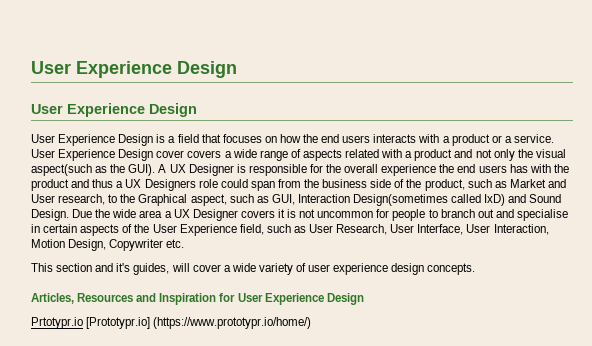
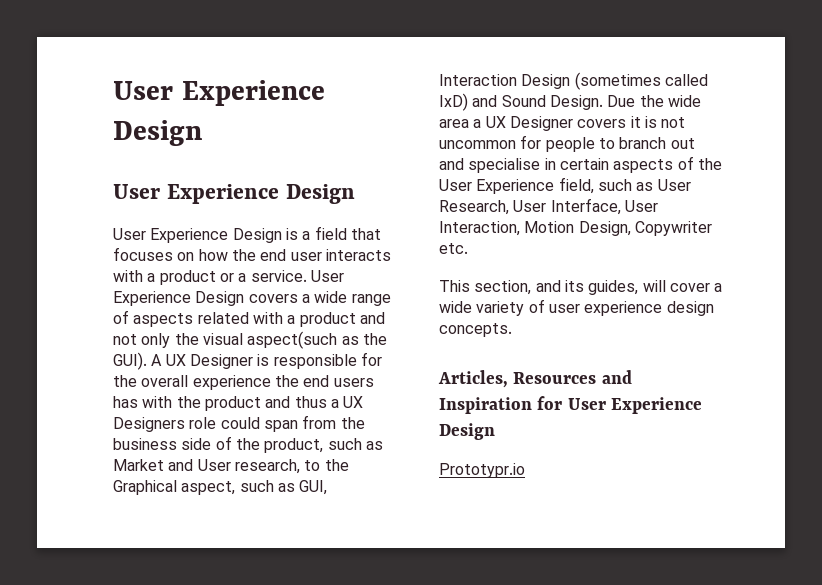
[342,135,371,143] users -> [290,252,322,261] user
[156,150,185,158] cover -> (245, 298) none
[353,194,449,206] Design(sometimes -> [521,72,661,90] Design (sometimes
[56,263,131,272] section and it's -> [474,280,584,295] section, and its
[31,317,312,329] Prtotypr.io [Prototypr.io] (https://www.prototypr.io/home/) -> [439,463,525,478] Prototypr.io

